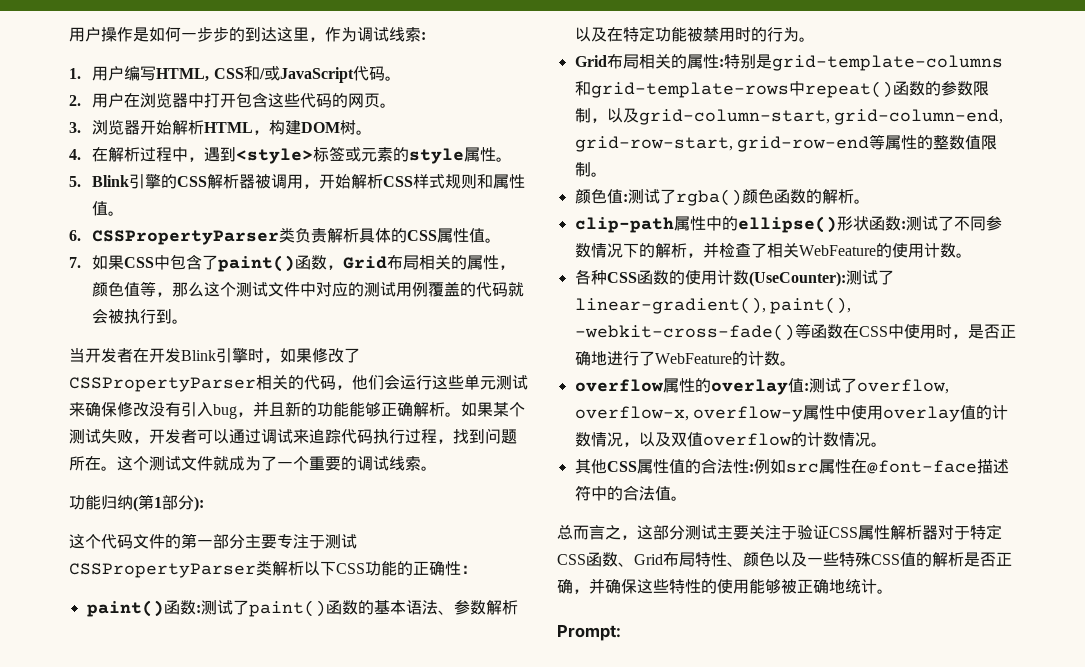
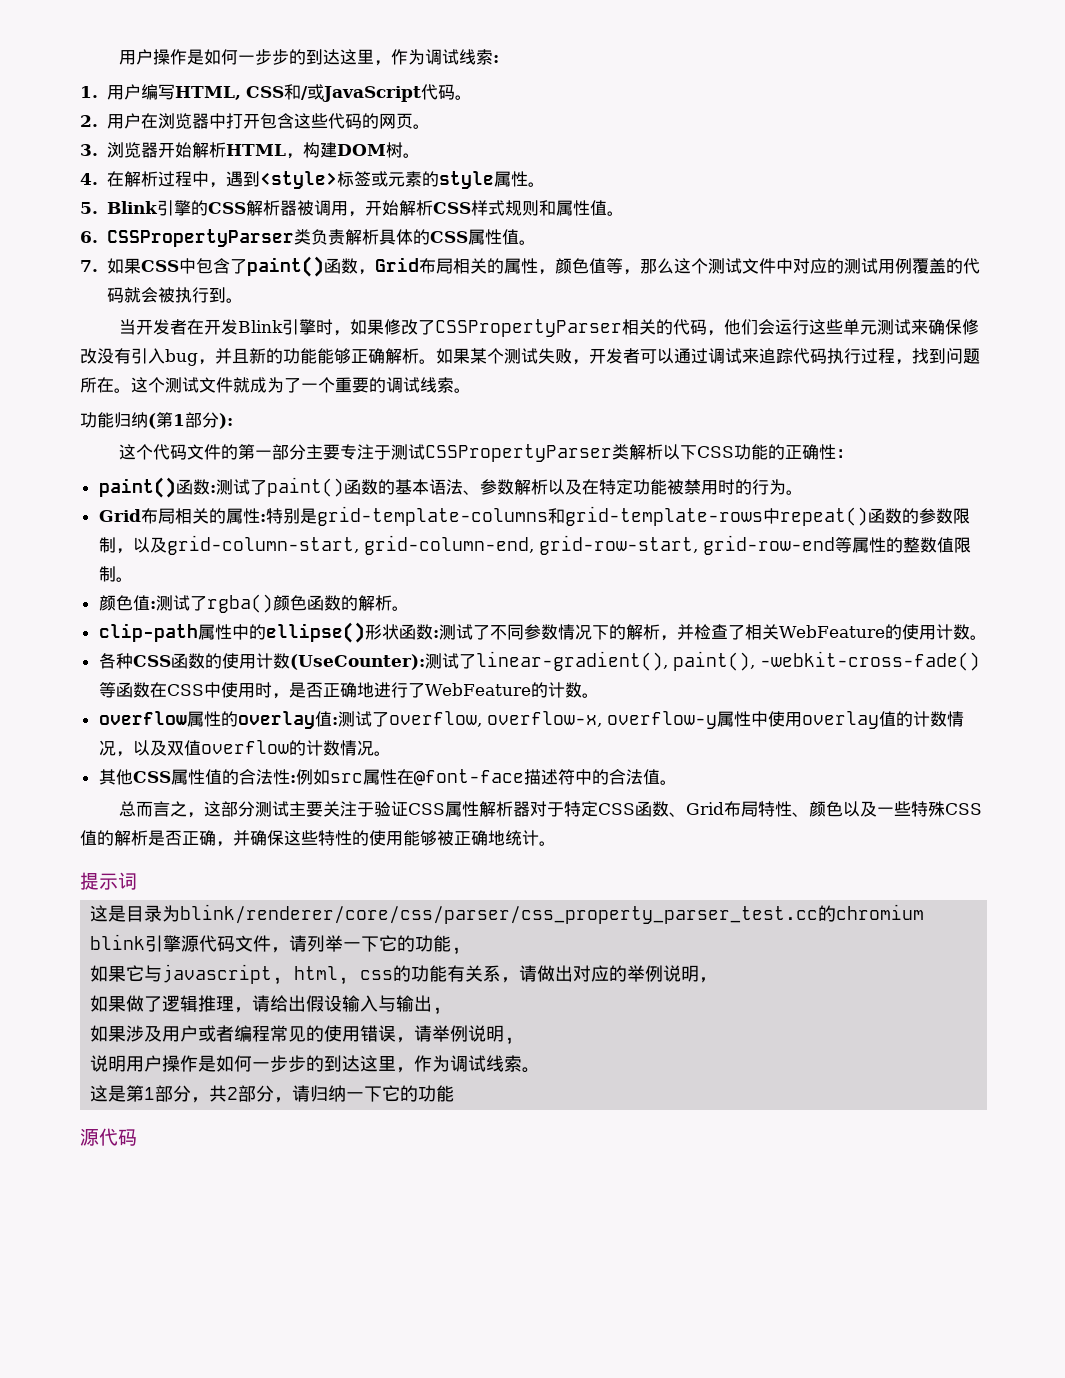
[557,624,621,641] Prompt: -> [80,872,137,890] [90,904,925,924] [90,934,463,955] [90,964,718,985] [90,995,444,1015] [90,1025,516,1045] [90,1055,541,1073] [90,1085,455,1103] [80,1128,137,1146] 提示词 // 这是目录为blink/renderer/core/css/parser/css_property_parser_test.cc的chromium blink引擎源代码文件，请列举一下它的功能, // 如果它与javascript, html, css的功能有关系，请做出对应的举例说明， // 如果做了逻辑推理，请给出假设输入与输出, // 如果涉及用户或者编程常见的使用错误，请举例说明, // 说明用户操作是如何一步步的到达这里，作为调试线索。 // 这是第1部分，共2部分，请归纳一下它的功能 // 源代码

